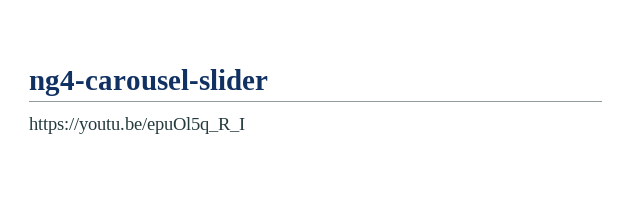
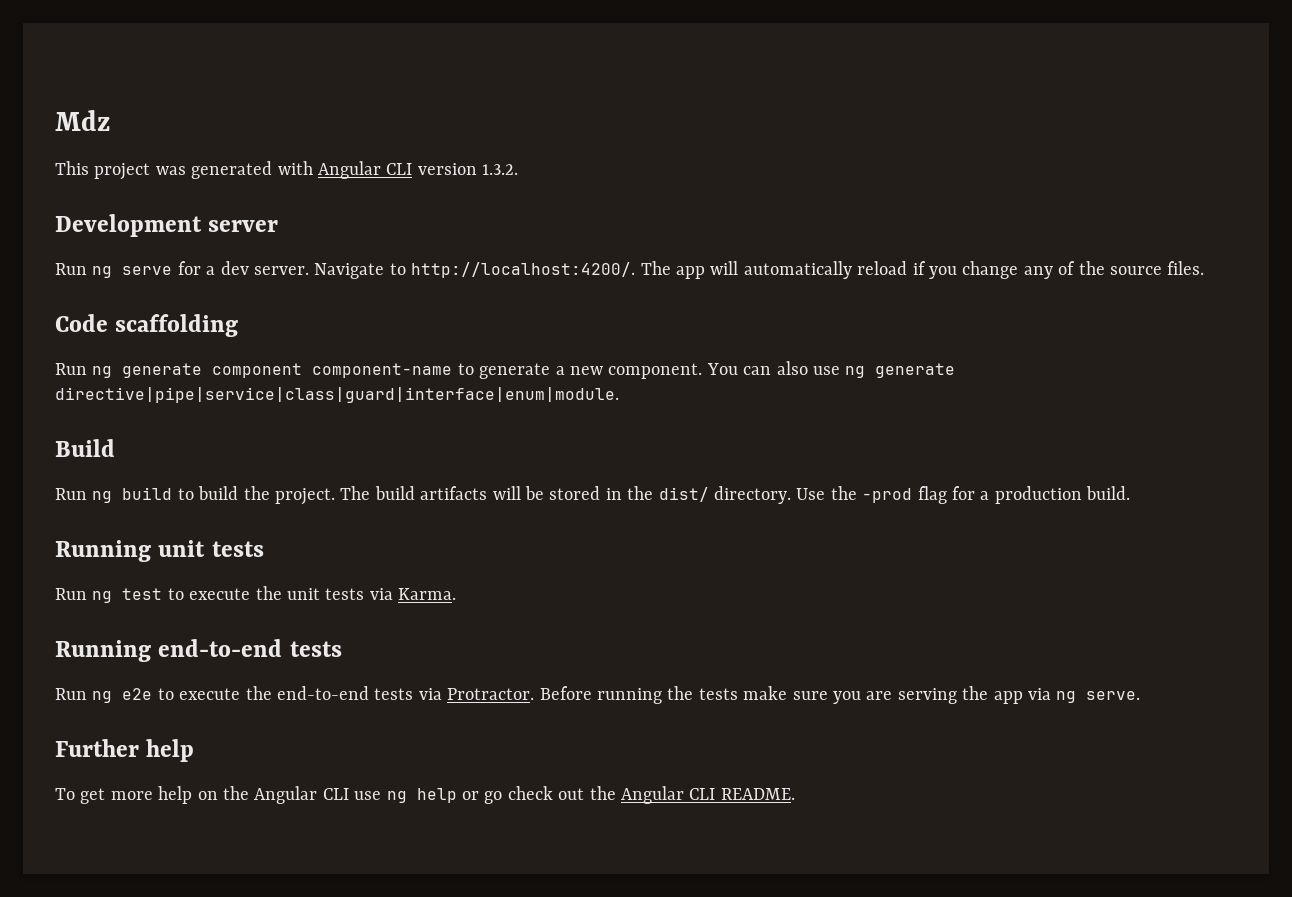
[29,69,268,96] [29,117,245,134] ng4-carousel-slider // https://youtu.be/epuOl5q_R_I -> [55,110,110,131] [55,161,519,180] [55,214,279,237] [55,261,1205,279] [55,314,239,337] [55,361,956,379] [55,387,619,403] [55,439,115,457] [55,486,1131,505] [55,540,264,562] [55,586,457,603] [55,639,342,662] [55,686,1141,704] [55,739,195,762] [55,786,795,804] Mdz // This project was generated with Angular CLI version 1.3.2. // Development server // Run ng serve for a dev server. Navigate to http://localhost:4200/. The app will automatically reload if you change any of the source files. // Code scaffolding // Run ng generate component component-name to generate a new component. You can also use ng generate directive|pipe|service|class|guard|interface|enum|module. // Build // Run ng build to build the project. The build artifacts will be stored in the dist/ directory. Use the -prod flag for a production build. // Running unit tests // Run ng test to execute the unit tests via Karma. // Running end-to-end tests // Run ng e2e to execute the end-to-end tests via Protractor. Before running the tests make sure you are serving the app via ng serve. // Further help // To get more help on the Angular CLI use ng help or go check out the Angular CLI README.

